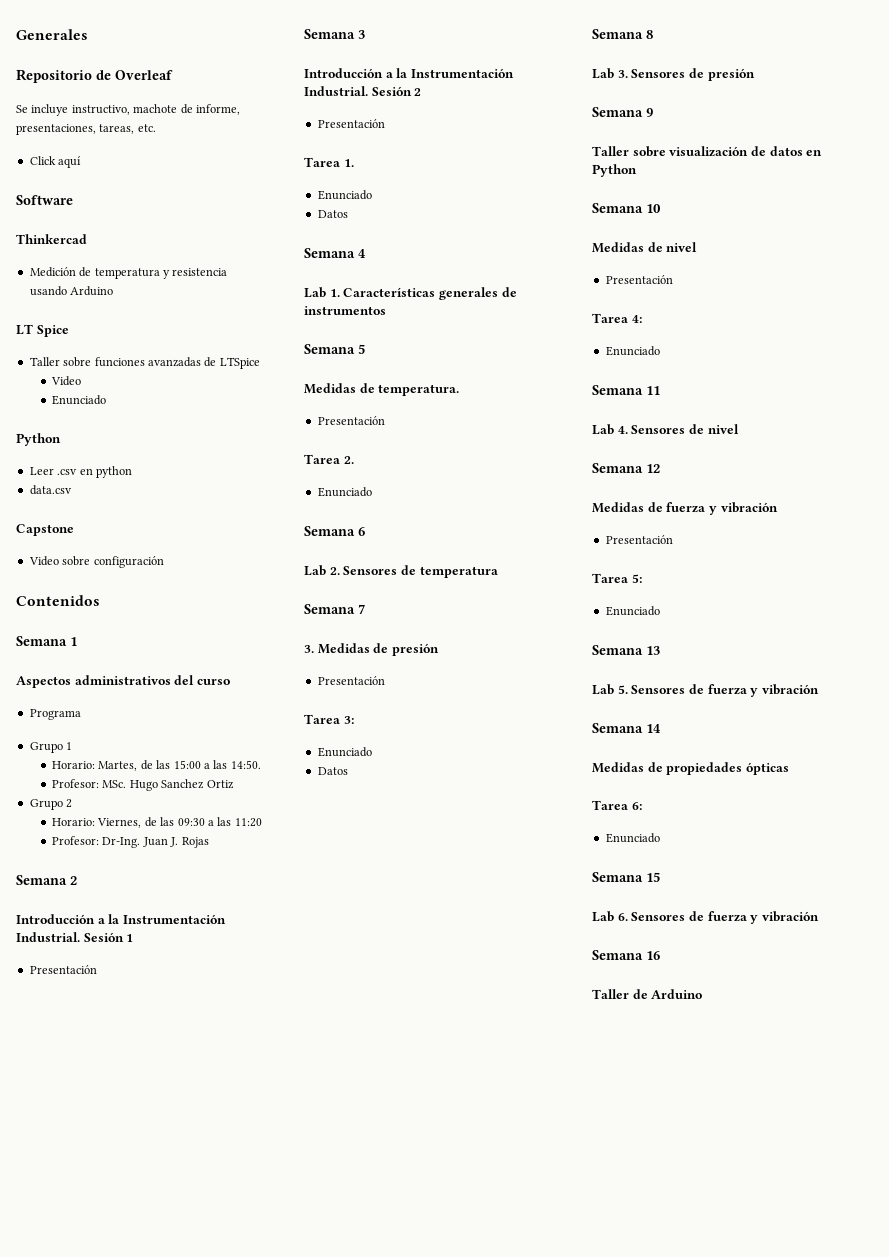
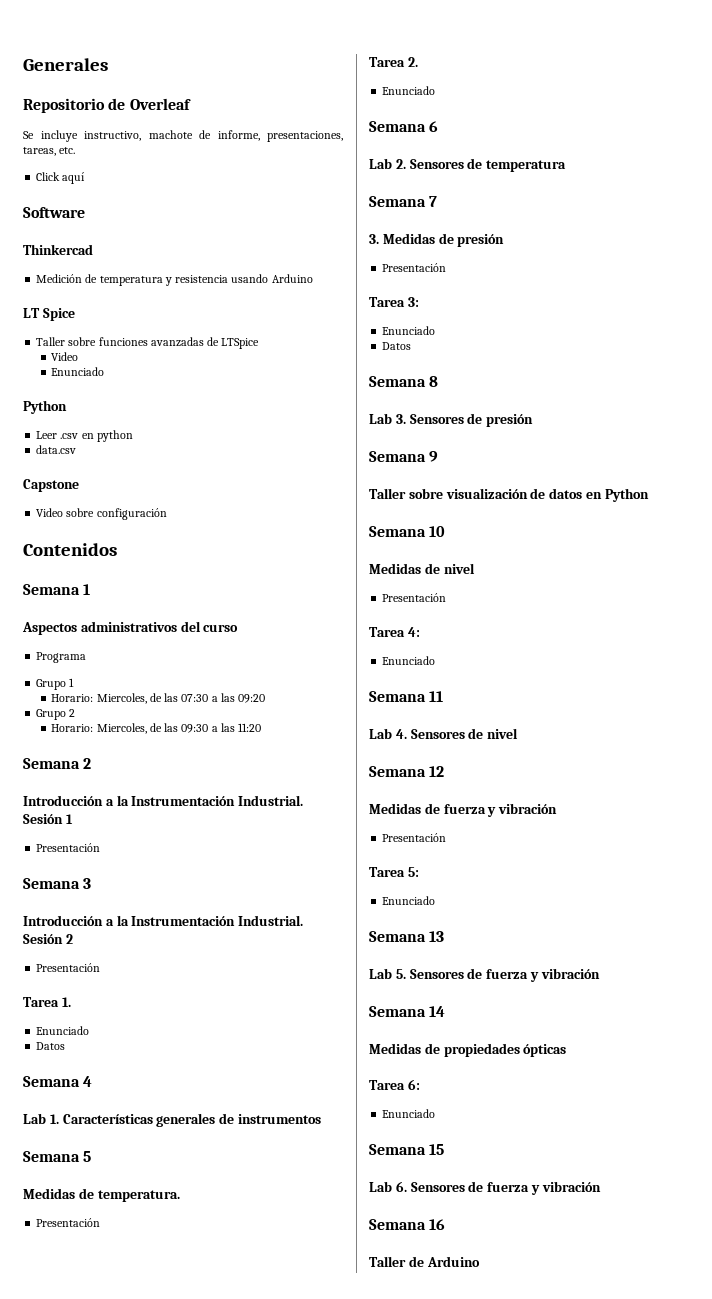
[98,760,261,771] [52,779,234,791] Martes, de las 15:00 a las 14:50. // Profesor: MSc. Hugo Sanchez Ortiz -> [96,693,265,704] Miercoles, de las 07:30 a las 09:20
[97,818,142,828] Viernes, -> [96,723,147,734] Miercoles,
[52,836,209,848] // Profesor: Dr-Ing. Juan J. Rojas -> (261, 727) none

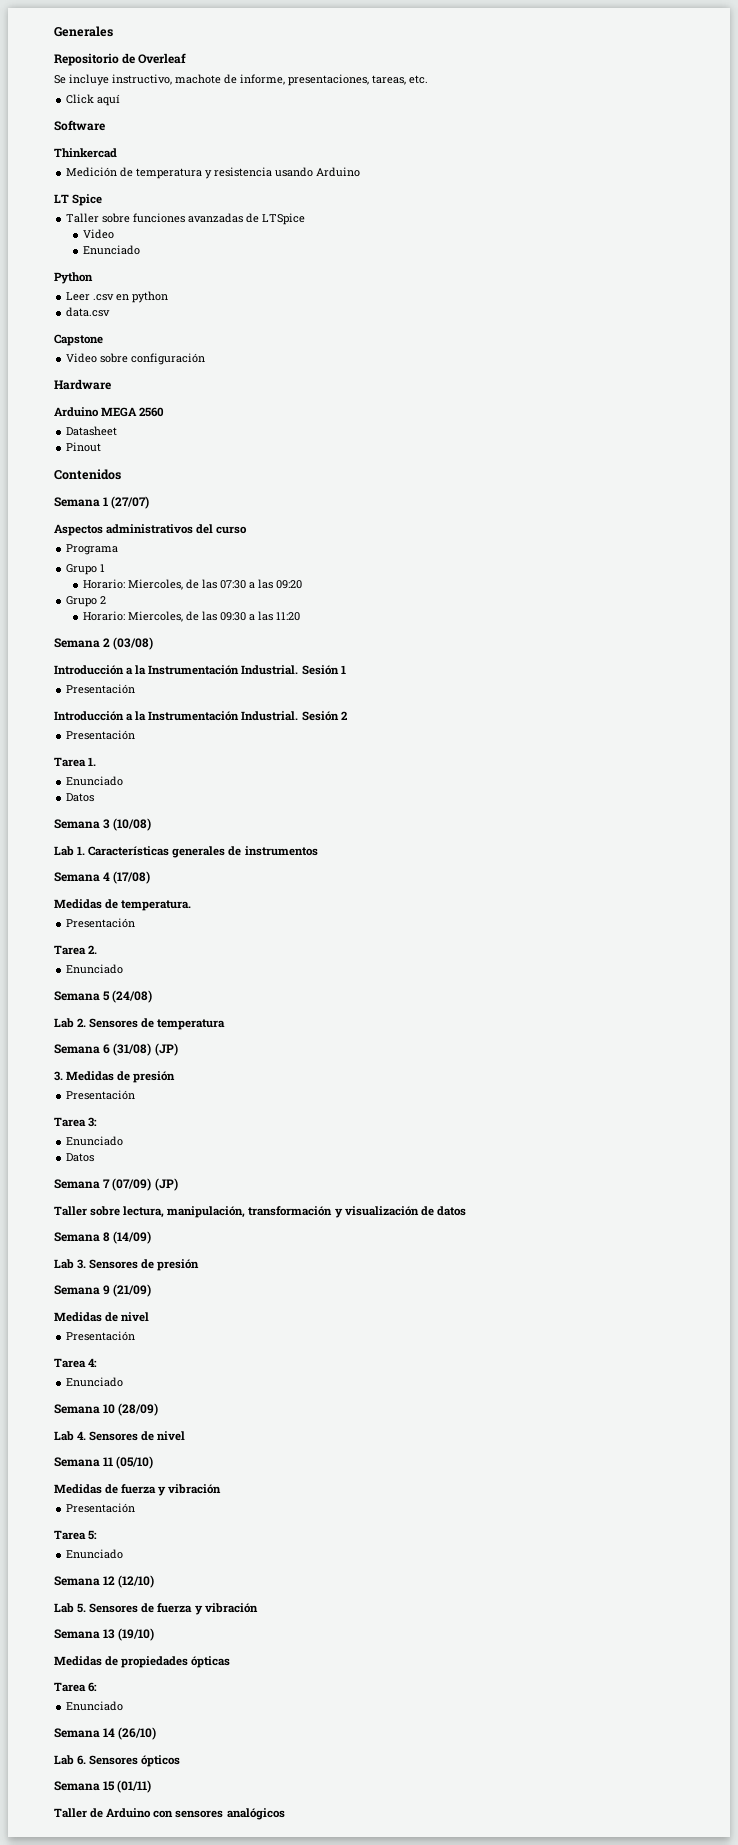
(167, 514) none -> [54,379,111,390] [54,407,165,417] [66,426,118,436] [66,442,102,452] // Hardware // Arduino MEGA 2560 // Datasheet // Pinout
(91, 589) none -> [111,496,150,509] (27/07)
(92, 763) none -> [113,637,154,650] (03/08)
[23,878,92,889] // Semana 3 -> (136, 689) none
[83,1076,93,1087] 4 -> [103,818,152,831] 3 (10/08)
[83,1151,92,1162] 5 -> [103,871,151,884] 4 (17/08)
[429,121,439,132] 6 -> [103,990,153,1003] 5 (24/08)
[429,196,438,207] 7 -> [103,1043,178,1056] 6 (31/08) (JP)
(412, 346) none -> [54,1178,178,1191] [54,1206,466,1218] // Semana 7 (07/09) (JP) // Taller sobre lectura, manipulación, transformación y visualización de datos
(439, 381) none -> [113,1231,152,1244] (14/09)
[369,488,649,502] [369,526,446,537] // Taller sobre visualización de datos en Python // Semana 10 -> [113,1284,152,1297] (21/09)
[429,691,444,702] 11 -> [103,1403,159,1416] 10 (28/09)
[429,766,445,777] 12 -> [103,1456,154,1469] 11 (05/10)
[429,931,445,942] 13 -> [103,1575,155,1588] 12 (12/10)
[429,1006,446,1017] 14 -> [103,1628,155,1641] 13 (19/10)
[429,1144,445,1155] 15 -> [103,1727,157,1740] 14 (26/10)
[468,1181,601,1195] [369,1219,446,1230] de fuerza y vibración // Semana 16 -> [141,1755,181,1767] [54,1780,152,1793] ópticos // Semana 15 (01/11)
(480, 1261) none -> [153,1808,285,1820] con sensores analógicos

